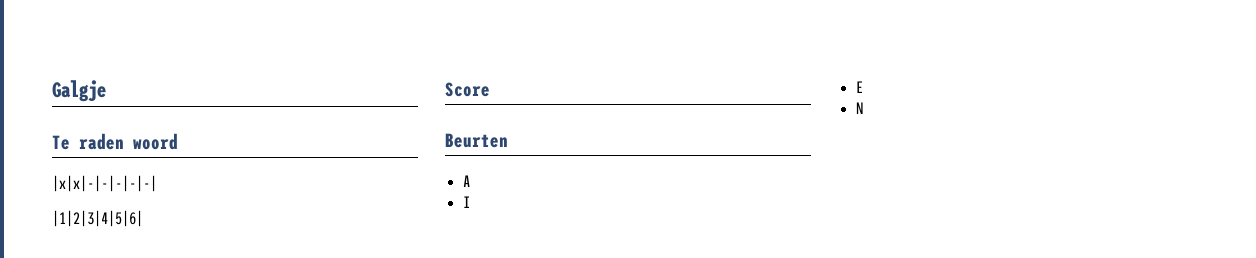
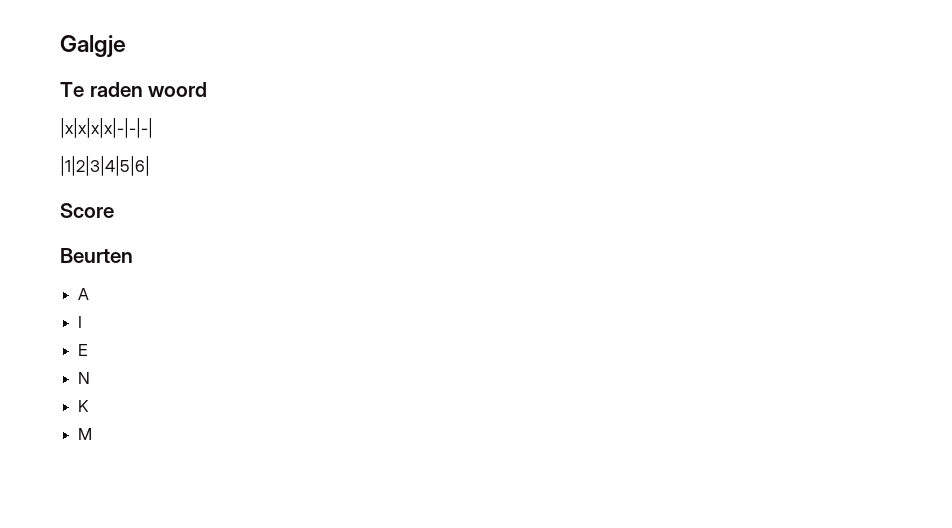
[52,175,157,192] |x|x|-|-|-|-|-| -> [60,118,153,138] |x|x|x|x|-|-|-|
(864, 108) none -> [78,400,90,412] [78,428,93,440] // K // M

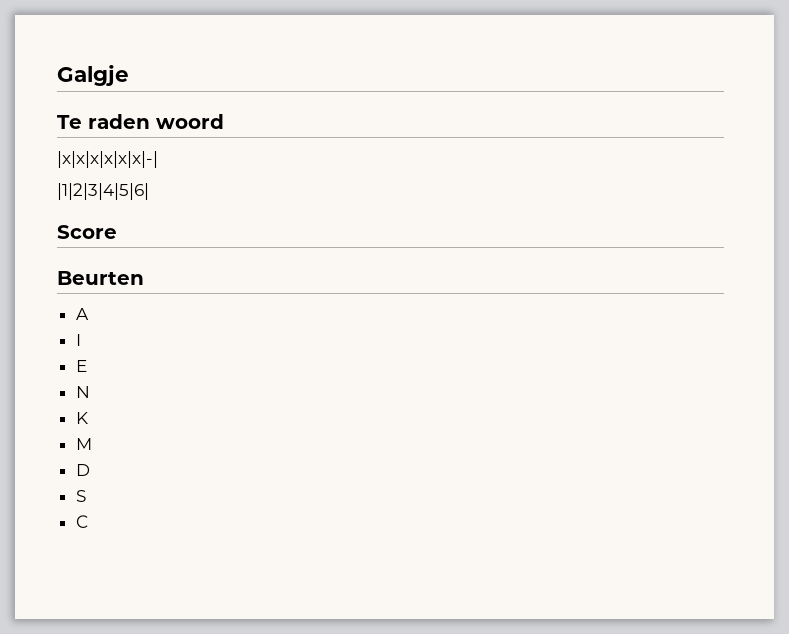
[60,118,153,138] |x|x|x|x|-|-|-| -> [57,151,158,168] |x|x|x|x|x|x|-|
(93, 434) none -> [75,464,90,476] [75,490,86,502] [75,515,88,528] // D // S // C

